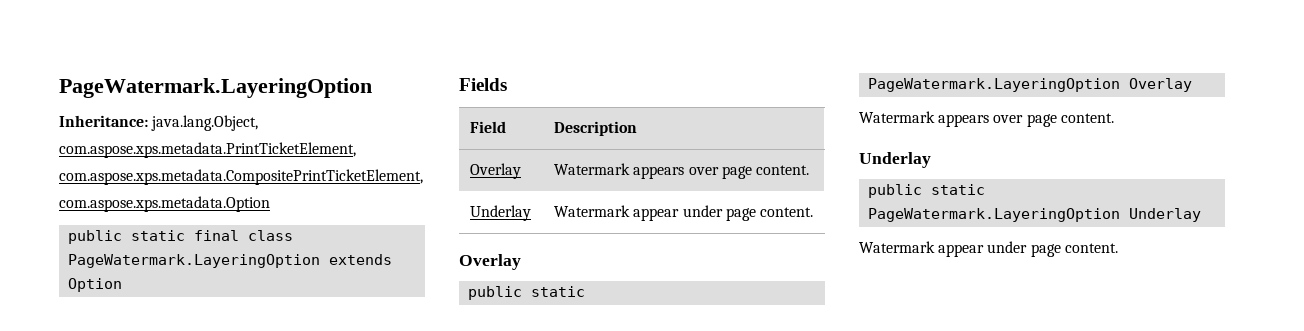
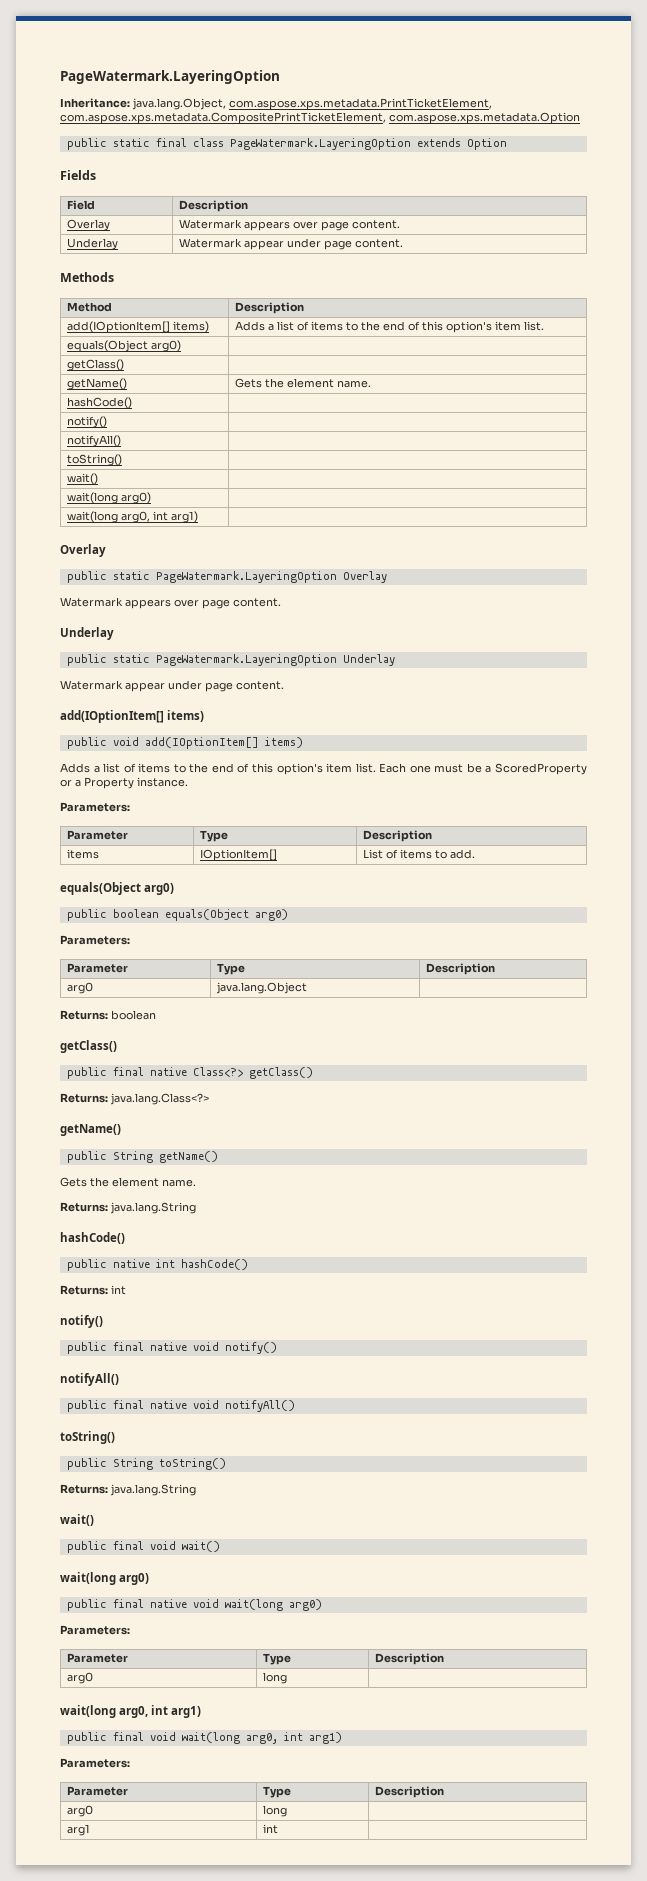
(813, 212) none -> [60,272,114,282] [66,302,112,312] [234,302,304,314] [66,321,209,333] [234,321,544,333] [66,340,181,352] [66,359,124,371] [66,378,127,390] [234,378,371,388] [66,397,132,409] [66,416,107,428] [66,435,121,447] [66,454,122,466] [66,473,98,485] [66,492,151,504] [66,511,198,523] // Methods // Method | Description // add(IOptionItem[] items) | Adds a list of items to the end of this option's item list. // equals(Object arg0) | // getClass() | // getName() | Gets the element name. // hashCode() | // notify() | // notifyAll() | // toString() | // wait() | // wait(long arg0) | // wait(long arg0, int arg1) |
(1118, 248) none -> [60,710,205,723] [66,737,303,749] [60,763,587,775] [60,777,188,789] [60,802,130,812] [66,830,128,840] [199,830,228,842] [362,830,432,842] [66,849,99,859] [199,849,277,861] [362,849,475,859] [60,882,175,895] [66,909,288,921] [60,935,130,945] [66,963,128,973] [216,963,245,975] [425,963,495,975] [66,982,93,994] [215,982,307,994] [60,1010,156,1020] [60,1040,117,1053] [66,1067,313,1079] [60,1093,209,1105] [60,1124,121,1136] [66,1151,218,1163] [60,1177,196,1187] [60,1202,196,1214] [60,1232,125,1244] [66,1259,248,1271] [60,1285,126,1295] [60,1315,103,1328] [66,1342,277,1354] [60,1373,119,1386] [66,1400,295,1412] [60,1431,115,1444] [66,1458,226,1470] [60,1484,196,1496] [60,1514,94,1526] [66,1541,220,1553] [60,1572,150,1585] [66,1599,322,1611] [60,1625,130,1635] [66,1653,128,1663] [262,1653,291,1665] [374,1653,444,1665] [66,1672,93,1684] [262,1672,287,1684] [60,1705,202,1718] [66,1732,342,1744] [60,1758,130,1768] [66,1786,128,1796] [262,1786,291,1798] [374,1786,444,1798] [66,1805,93,1817] [262,1805,287,1817] [66,1824,90,1836] [262,1824,278,1834] // add(IOptionItem[] items) // public void add(IOptionItem[] items) // Adds a list of items to the end of this option's item list. Each one must be a ScoredProperty or a Property instance. // Parameters: // Parameter | Type | Description // items | IOptionItem[] | List of items to add. // equals(Object arg0) // public boolean equals(Object arg0) // Parameters: // Parameter | Type | Description // arg0 | java.lang.Object | // Returns: boolean // getClass() // public final native Class<?> getClass() // Returns: java.lang.Class<?> // getName() // public String getName() // Gets the element name. // Returns: java.lang.String // hashCode() // public native int hashCode() // Returns: int // notify() // public final native void notify() // notifyAll() // public final native void notifyAll() // toString() // public String toString() // Returns: java.lang.String // wait() // public final void wait() // wait(long arg0) // public final native void wait(long arg0) // Parameters: // Parameter | Type | Description // arg0 | long | // wait(long arg0, int arg1) // public final void wait(long arg0, int arg1) // Parameters: // Parameter | Type | Description // arg0 | long | // arg1 | int |

